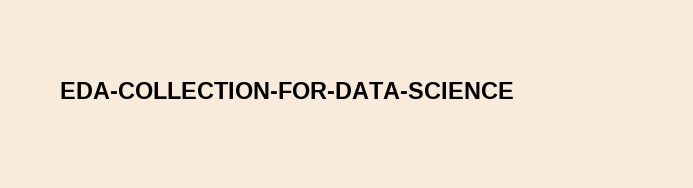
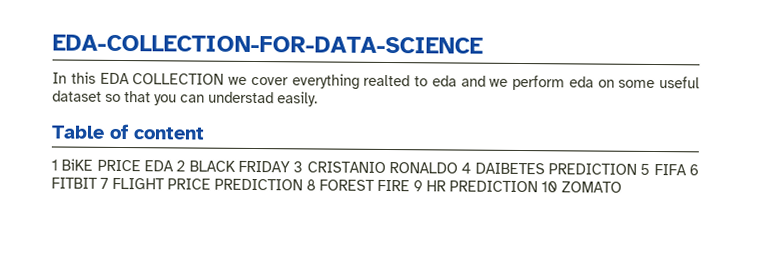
(514, 90) none -> [52,71,700,91] [52,90,318,107] [51,123,205,140] [51,158,700,176] [51,177,622,193] // In this EDA COLLECTION we cover everything realted to eda and we perform eda on some useful dataset so that you can understad easily. // Table of content // 1 BiKE PRICE EDA 2 BLACK FRIDAY 3 CRISTANIO RONALDO 4 DAIBETES PREDICTION 5 FIFA 6 FITBIT 7 FLIGHT PRICE PREDICTION 8 FOREST FIRE 9 HR PREDICTION 10 ZOMATO

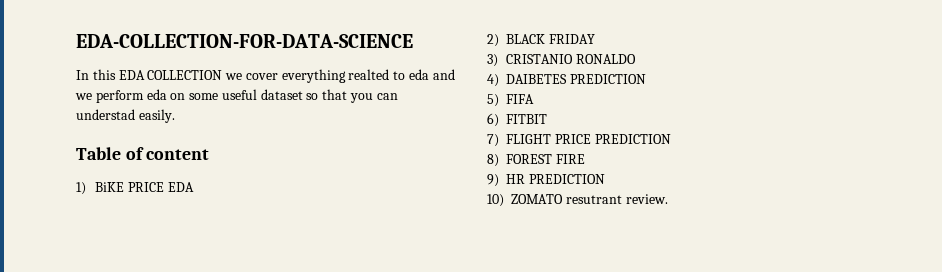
[51,159,58,171] 1 -> [76,182,86,195] 1)
[176,160,186,172] 2 -> [487,34,499,47] // 2)
[293,161,304,173] 3 -> [487,54,498,67] // 3)
[461,162,472,174] 4 -> [487,74,499,87] // 4)
[640,163,651,175] 5 -> [487,94,499,107] // 5)
[689,164,700,176] 6 -> [487,113,499,127] // 6)
[100,177,109,189] 7 -> [487,134,499,147] // 7)
[306,179,316,191] 8 -> [487,154,499,167] // 8)
[413,180,423,192] 9 -> [487,174,499,187] // 9)
[541,181,622,193] 10 ZOMATO -> [487,194,668,207] // 10) ZOMATO resutrant review.

